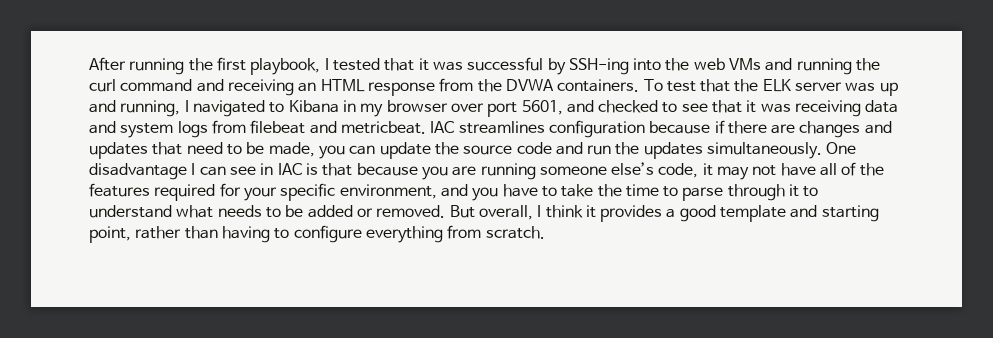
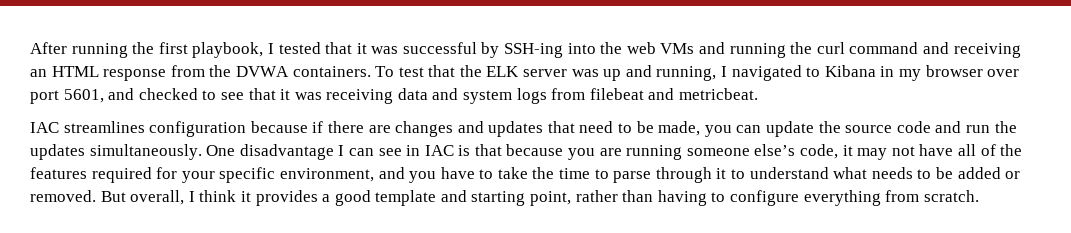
(426, 127) none -> (759, 94) //

